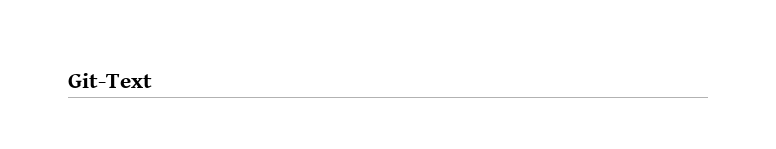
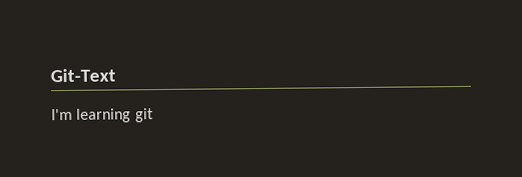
(152, 80) none -> [51,108,154,123] // I'm learning git

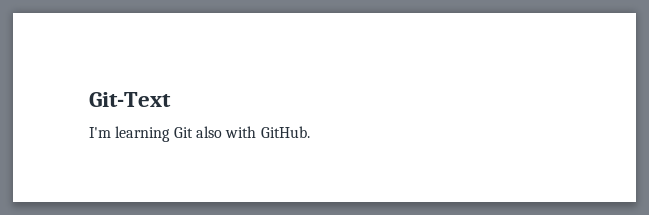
[134,108,154,123] git -> [173,126,310,138] Git also with GitHub.

